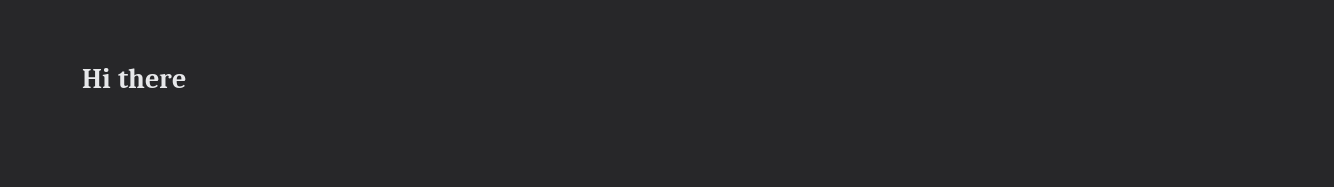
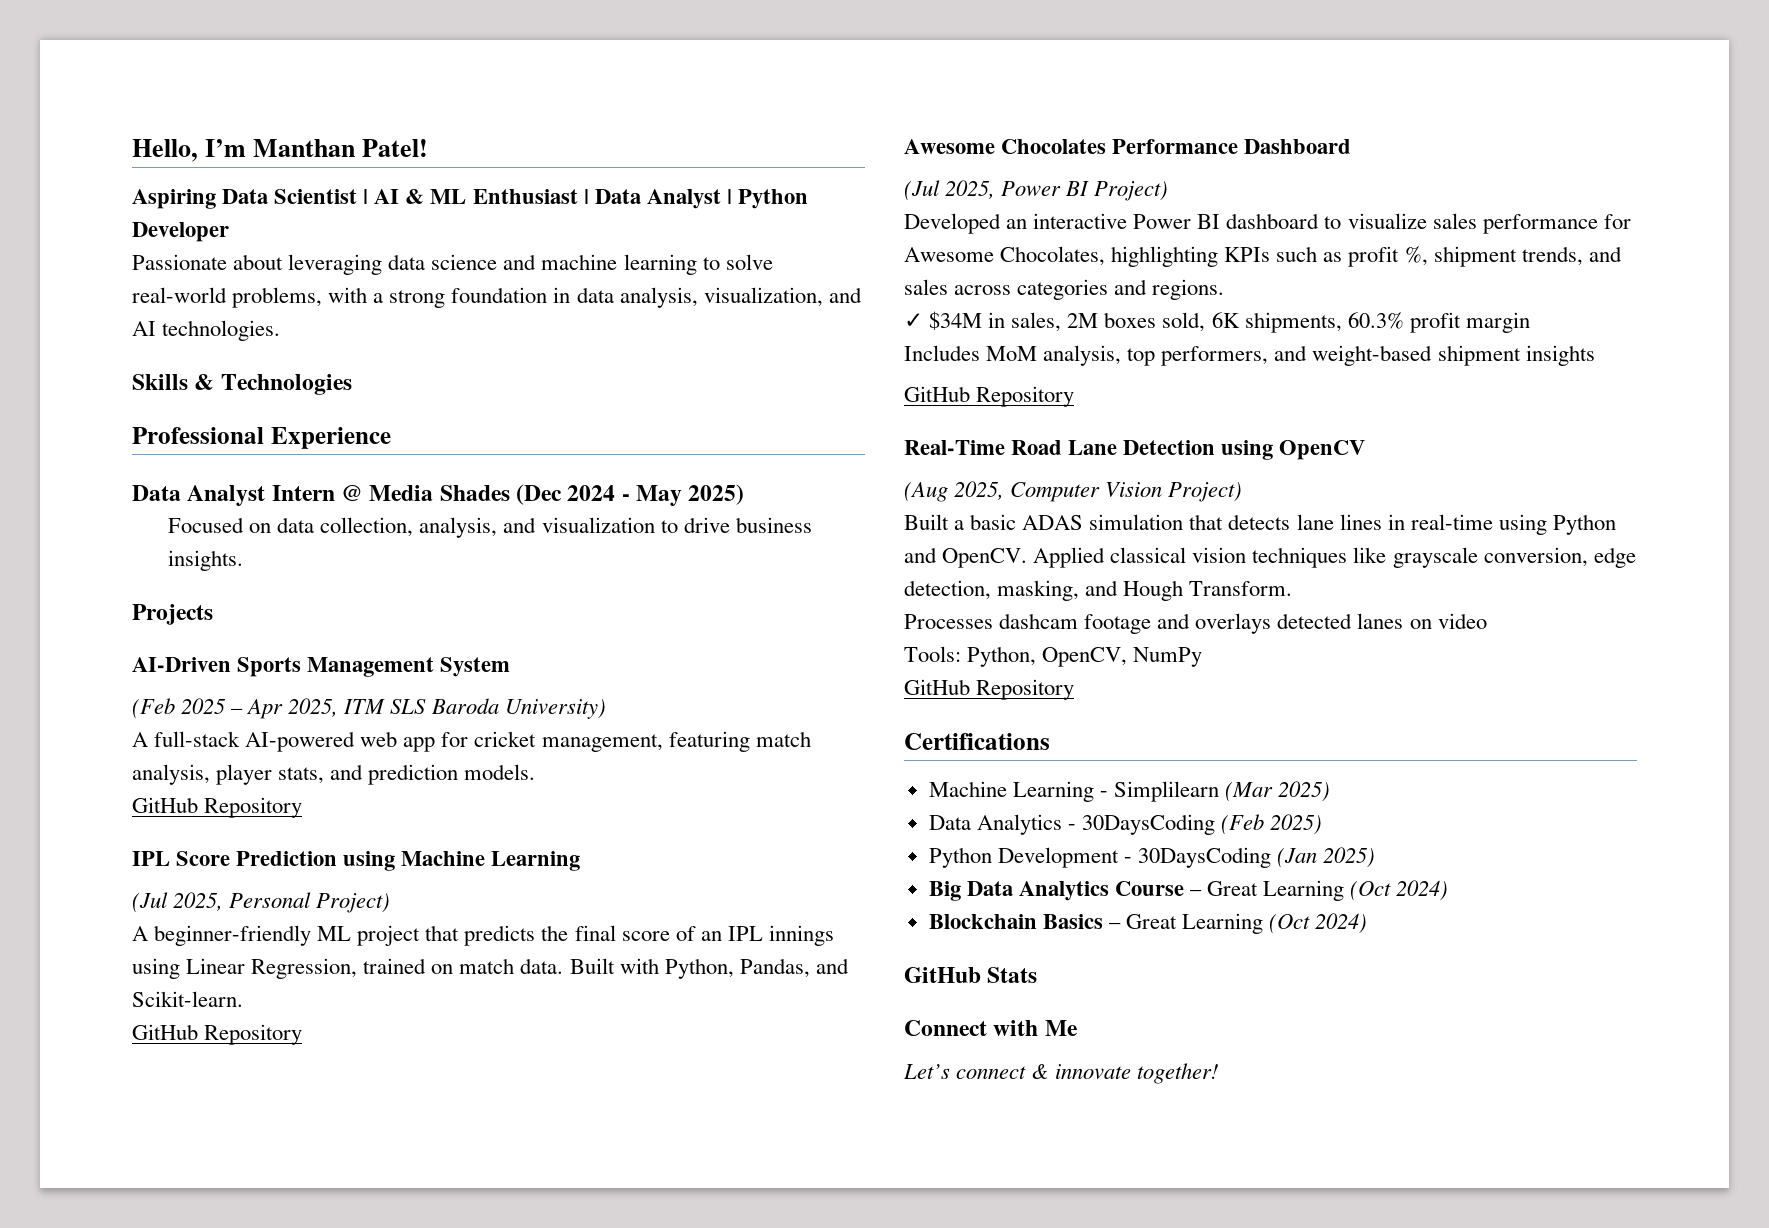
[82,68,187,88] Hi there -> [132,139,429,162] [132,189,808,209] [132,222,229,242] [132,254,773,275] [132,287,862,308] [132,320,281,341] [132,374,352,395] [132,427,391,449] [132,484,745,506] [168,517,812,538] [168,550,244,571] [132,604,213,625] [132,657,511,677] [132,698,606,719] [132,731,811,752] [132,764,536,785] [132,797,303,818] [132,851,581,871] [132,892,391,913] [132,925,834,946] [132,958,849,979] [132,991,243,1007] [132,1024,303,1045] [904,139,1352,154] [904,180,1169,201] [904,213,1631,234] [904,246,1622,267] [904,279,1225,300] [904,311,1530,333] [904,345,1595,366] [904,386,1075,407] [904,440,1366,460] [904,481,1243,502] [904,514,1616,535] [904,547,1636,568] [904,580,1293,601] [904,613,1487,634] [904,646,1203,667] [904,679,1075,700] [904,733,1050,750] [928,781,1331,802] [928,814,1323,835] [928,847,1376,868] [928,880,1449,901] [928,913,1368,934] [904,967,1038,983] [904,1020,1078,1036] [903,1063,1220,1084] Hello, I’m Manthan Patel! // Aspiring Data Scientist | AI & ML Enthusiast | Data Analyst | Python Developer // Passionate about leveraging data science and machine learning to solve real-world problems, with a strong foundation in data analysis, visualization, and AI technologies. // Skills & Technologies // Professional Experience // Data Analyst Intern @ Media Shades (Dec 2024 - May 2025) // Focused on data collection, analysis, and visualization to drive business insights. // Projects // AI-Driven Sports Management System // (Feb 2025 – Apr 2025, ITM SLS Baroda University) // A full-stack AI-powered web app for cricket management, featuring match analysis, player stats, and prediction models. // GitHub Repository // IPL Score Prediction using Machine Learning // (Jul 2025, Personal Project) // A beginner-friendly ML project that predicts the final score of an IPL innings using Linear Regression, trained on match data. Built with Python, Pandas, and Scikit-learn. // GitHub Repository // Awesome Chocolates Performance Dashboard // (Jul 2025, Power BI Project) // Developed an interactive Power BI dashboard to visualize sales performance for Awesome Chocolates, highlighting KPIs such as profit %, shipment trends, and sales across categories and regions. // ✓ $34M in sales, 2M boxes sold, 6K shipments, 60.3% profit margin // Includes MoM analysis, top performers, and weight-based shipment insights // GitHub Repository // Real-Time Road Lane Detection using OpenCV // (Aug 2025, Computer Vision Project) // Built a basic ADAS simulation that detects lane lines in real-time using Python and OpenCV. Applied classical vision techniques like grayscale conversion, edge detection, masking, and Hough Transform. // Processes dashcam footage and overlays detected lanes on video // Tools: Python, OpenCV, NumPy // GitHub Repository // Certifications // Machine Learning - Simplilearn (Mar 2025) // Data Analytics - 30DaysCoding (Feb 2025) // Python Development - 30DaysCoding (Jan 2025) // Big Data Analytics Course – Great Learning (Oct 2024) // Blockchain Basics – Great Learning (Oct 2024) // GitHub Stats // Connect with Me // Let’s connect & innovate together!

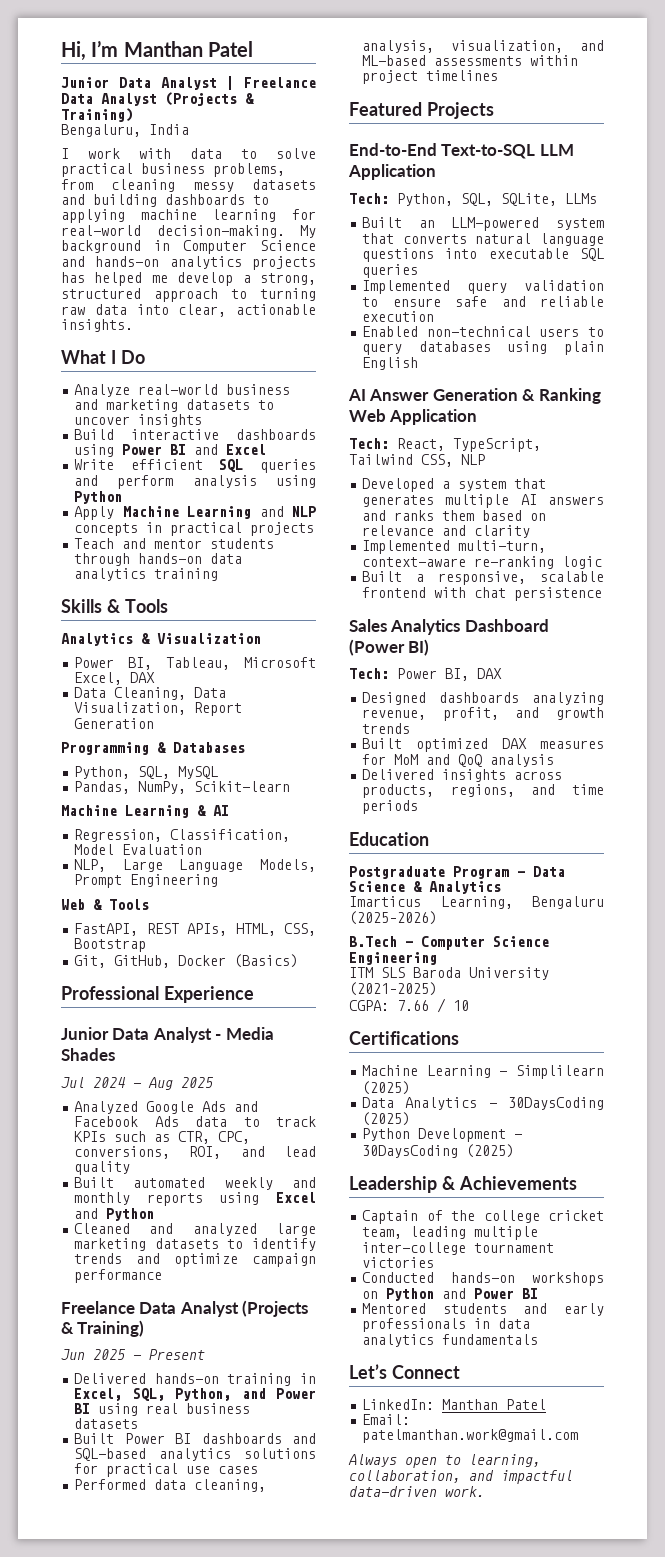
[132,139,198,162] Hello, -> [61,41,86,61] Hi,
[362,139,429,157] [132,189,808,209] [132,222,229,242] [132,254,773,275] [132,287,862,308] [132,320,281,341] [132,374,352,395] Patel! // Aspiring Data Scientist | AI & ML Enthusiast | Data Analyst | Python Developer // Passionate about leveraging data science and machine learning to solve real-world problems, with a strong foundation in data analysis, visualization, and AI technologies. // Skills & Technologies -> [207,41,253,57] [61,76,316,90] [61,92,255,106] [61,108,133,122] [61,124,189,137] [61,148,316,159] [61,163,285,177] [61,179,316,192] [61,194,269,207] [61,209,316,223] [61,225,316,238] [61,240,316,254] [61,256,316,270] [61,272,316,286] [61,288,316,302] [61,304,316,317] [61,319,133,332] [61,350,145,364] [74,384,291,397] [74,399,275,412] [74,414,203,427] [74,429,316,440] [74,444,267,457] [74,459,316,473] [74,475,316,489] [74,491,123,504] [74,506,316,520] [74,522,315,536] [74,538,275,549] [74,553,243,566] [74,568,219,581] [61,599,168,613] [61,633,261,646] [74,657,316,670] [74,672,156,685] [74,687,227,700] [74,702,243,716] [74,718,155,729] [61,742,245,755] [74,766,219,779] [74,781,291,794] [61,805,229,818] [74,829,291,842] [74,844,203,855] [74,859,316,872] [74,874,219,888] [61,899,149,910] [74,923,316,936] [74,938,147,952] [74,954,299,968] Patel // Junior Data Analyst | Freelance Data Analyst (Projects & Training) // Bengaluru, India // I work with data to solve practical business problems, from cleaning messy datasets and building dashboards to applying machine learning for real-world decision-making. My background in Computer Science and hands-on analytics projects has helped me develop a strong, structured approach to turning raw data into clear, actionable insights. // What I Do // Analyze real-world business and marketing datasets to uncover insights // Build interactive dashboards using Power BI and Excel // Write efficient SQL queries and perform analysis using Python // Apply Machine Learning and NLP concepts in practical projects // Teach and mentor students through hands-on data analytics training // Skills & Tools // Analytics & Visualization // Power BI, Tableau, Microsoft Excel, DAX // Data Cleaning, Data Visualization, Report Generation // Programming & Databases // Python, SQL, MySQL // Pandas, NumPy, Scikit-learn // Machine Learning & AI // Regression, Classification, Model Evaluation // NLP, Large Language Models, Prompt Engineering // Web & Tools // FastAPI, REST APIs, HTML, CSS, Bootstrap // Git, GitHub, Docker (Basics)
[132,485,364,506] Data Analyst Intern @ -> [61,1027,222,1043] Junior Data Analyst -
[516,484,563,505] (Dec -> [61,1077,85,1088] // Jul
[636,484,745,506] [168,517,812,538] [168,550,244,571] [132,604,213,625] [132,657,511,677] [132,698,606,719] [132,731,811,752] [132,764,536,785] [132,797,303,818] [132,851,581,871] [132,892,391,913] [132,925,834,946] [132,958,849,979] [132,991,243,1007] [132,1024,303,1045] [904,139,1352,154] [904,180,1169,201] [904,213,1631,234] [904,246,1622,267] [904,279,1225,300] [904,311,1530,333] [904,345,1595,366] [904,386,1075,407] [904,440,1366,460] [904,481,1243,502] [904,514,1616,535] [904,547,1636,568] [904,580,1293,601] [904,613,1487,634] [904,646,1203,667] [904,679,1075,700] May 2025) // Focused on data collection, analysis, and visualization to drive business insights. // Projects // AI-Driven Sports Management System // (Feb 2025 – Apr 2025, ITM SLS Baroda University) // A full-stack AI-powered web app for cricket management, featuring match analysis, player stats, and prediction models. // GitHub Repository // IPL Score Prediction using Machine Learning // (Jul 2025, Personal Project) // A beginner-friendly ML project that predicts the final score of an IPL innings using Linear Regression, trained on match data. Built with Python, Pandas, and Scikit-learn. // GitHub Repository // Awesome Chocolates Performance Dashboard // (Jul 2025, Power BI Project) // Developed an interactive Power BI dashboard to visualize sales performance for Awesome Chocolates, highlighting KPIs such as profit %, shipment trends, and sales across categories and regions. // ✓ $34M in sales, 2M boxes sold, 6K shipments, 60.3% profit margin // Includes MoM analysis, top performers, and weight-based shipment insights // GitHub Repository // Real-Time Road Lane Detection using OpenCV // (Aug 2025, Computer Vision Project) // Built a basic ADAS simulation that detects lane lines in real-time using Python and OpenCV. Applied classical vision techniques like grayscale conversion, edge detection, masking, and Hough Transform. // Processes dashcam footage and overlays detected lanes on video // Tools: Python, OpenCV, NumPy // GitHub Repository -> [148,1077,214,1090] [74,1101,259,1114] [74,1116,316,1127] [74,1131,251,1144] [74,1146,316,1159] [74,1161,131,1175] [74,1177,316,1190] [74,1192,316,1206] [74,1208,155,1221] [74,1223,316,1236] [74,1238,316,1251] [74,1253,316,1267] [74,1269,163,1283] [61,1300,309,1317] [61,1320,145,1337] [61,1349,205,1360] [74,1373,316,1386] [74,1388,316,1401] [74,1403,251,1416] [74,1418,139,1429] [74,1433,316,1444] [74,1448,316,1461] [74,1463,259,1477] [74,1479,267,1492] [362,40,604,53] [362,55,579,66] [362,70,499,84] [349,102,494,119] [349,143,574,159] [348,164,436,180] [349,193,597,206] [362,217,604,231] [362,233,604,246] [362,248,604,262] [362,264,419,278] [362,280,604,294] [362,296,604,307] [362,311,435,322] [362,326,604,337] [362,341,604,355] [362,357,419,370] [348,388,601,404] [349,409,478,425] [349,438,541,452] [349,454,485,467] [362,478,547,492] [362,494,604,508] [362,510,547,521] [362,525,531,538] [362,540,547,554] [362,556,603,569] [362,571,604,585] [362,587,603,601] [349,619,549,635] [349,639,430,656] [349,668,502,681] [362,692,604,705] [362,707,604,721] [362,723,411,734] [362,738,604,752] [362,754,555,767] [362,769,563,782] [362,784,604,798] [362,800,419,814] [349,832,429,846] [349,866,565,879] [349,881,501,894] [349,896,604,909] [349,911,437,925] [349,936,549,950] [349,952,437,965] [349,967,549,980] [349,982,437,996] [349,998,469,1013] Aug 2025 // Analyzed Google Ads and Facebook Ads data to track KPIs such as CTR, CPC, conversions, ROI, and lead quality // Built automated weekly and monthly reports using Excel and Python // Cleaned and analyzed large marketing datasets to identify trends and optimize campaign performance // Freelance Data Analyst (Projects & Training) // Jun 2025 - Present // Delivered hands-on training in Excel, SQL, Python, and Power BI using real business datasets // Built Power BI dashboards and SQL-based analytics solutions for practical use cases // Performed data cleaning, analysis, visualization, and ML-based assessments within project timelines // Featured Projects // End-to-End Text-to-SQL LLM Application // Tech: Python, SQL, SQLite, LLMs // Built an LLM-powered system that converts natural language questions into executable SQL queries // Implemented query validation to ensure safe and reliable execution // Enabled non-technical users to query databases using plain English // AI Answer Generation & Ranking Web Application // Tech: React, TypeScript, Tailwind CSS, NLP // Developed a system that generates multiple AI answers and ranks them based on relevance and clarity // Implemented multi-turn, context-aware re-ranking logic // Built a responsive, scalable frontend with chat persistence // Sales Analytics Dashboard (Power BI) // Tech: Power BI, DAX // Designed dashboards analyzing revenue, profit, and growth trends // Built optimized DAX measures for MoM and QoQ analysis // Delivered insights across products, regions, and time periods // Education // Postgraduate Program - Data Science & Analytics // Imarticus Learning, Bengaluru (2025–2026) // B.Tech - Computer Science Engineering // ITM SLS Baroda University (2021–2025) // CGPA: 7.66 / 10
[1225,781,1331,802] (Mar 2025) -> [362,1081,411,1095] (2025)
[1221,814,1323,835] (Feb 2025) -> [362,1112,411,1126] (2025)
[1277,847,1376,868] [928,880,1449,901] [928,913,1368,934] [904,967,1038,983] [904,1020,1078,1036] [903,1063,1220,1084] (Jan 2025) // Big Data Analytics Course – Great Learning (Oct 2024) // Blockchain Basics – Great Learning (Oct 2024) // GitHub Stats // Connect with Me // Let’s connect & innovate together! -> [466,1144,515,1158] [349,1176,577,1193] [362,1210,604,1224] [362,1226,539,1240] [362,1242,555,1255] [362,1257,435,1268] [362,1272,604,1286] [362,1288,539,1301] [362,1303,604,1316] [362,1318,531,1332] [362,1334,539,1347] [349,1364,460,1379] [362,1399,547,1410] [362,1414,411,1425] [362,1429,579,1443] [348,1454,541,1468] [349,1470,573,1484] [349,1486,485,1497] (2025) // Leadership & Achievements // Captain of the college cricket team, leading multiple inter-college tournament victories // Conducted hands-on workshops on Python and Power BI // Mentored students and early professionals in data analytics fundamentals // Let’s Connect // LinkedIn: Manthan Patel // Email: patelmanthan.work@gmail.com // Always open to learning, collaboration, and impactful data-driven work.

